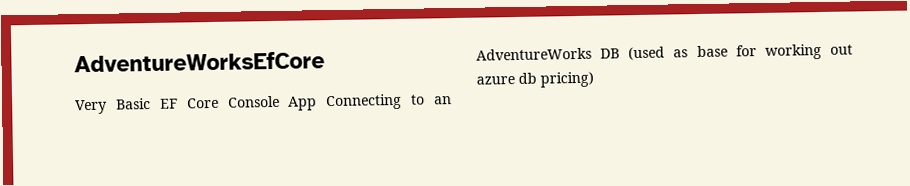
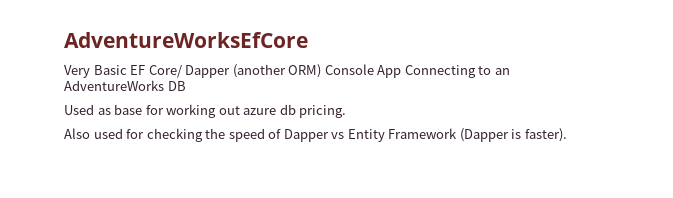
[186,97,219,109] Core -> [148,64,322,78] Core/ Dapper (another ORM)
[628,46,666,61] (used -> [64,104,94,115] // Used
[540,71,594,88] pricing) -> [299,105,347,118] [64,128,567,142] pricing. // Also used for checking the speed of Dapper vs Entity Framework (Dapper is faster).

